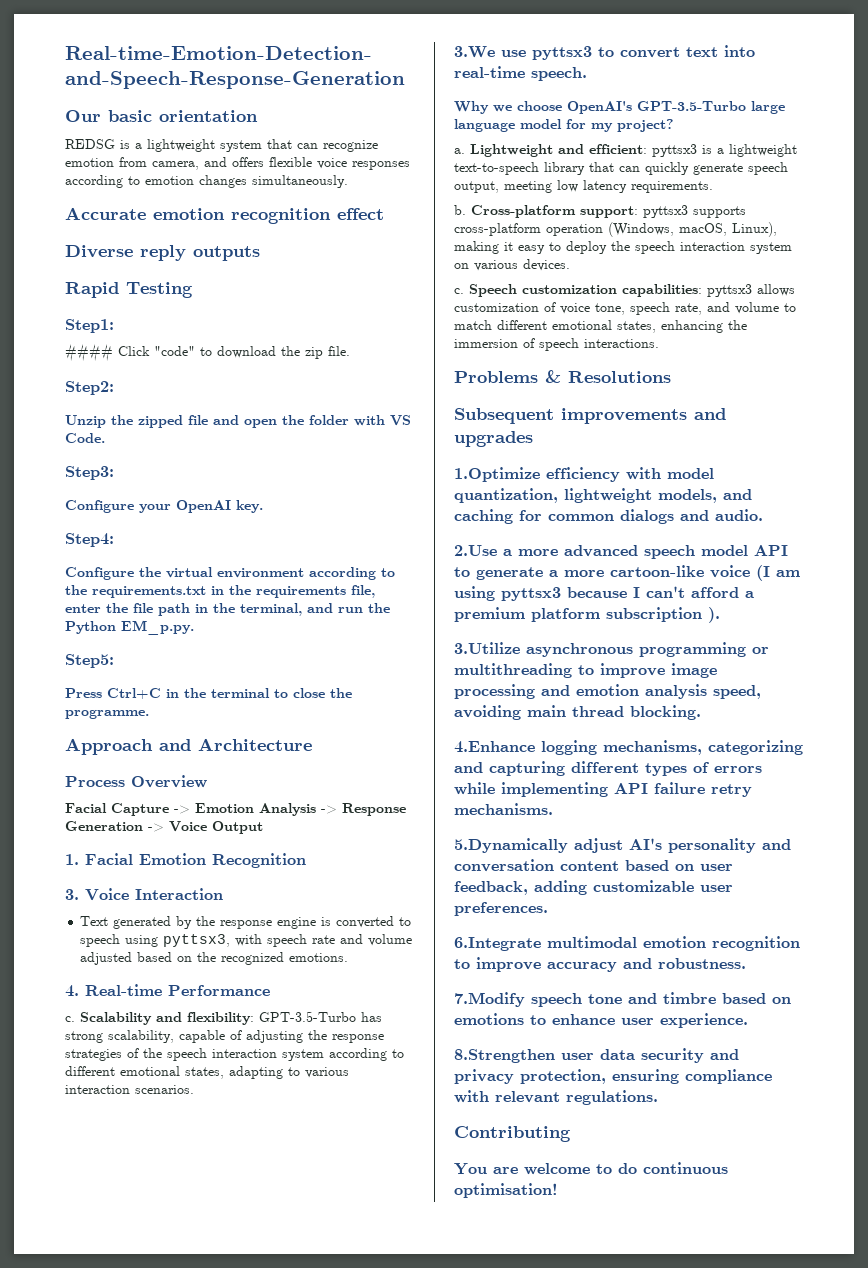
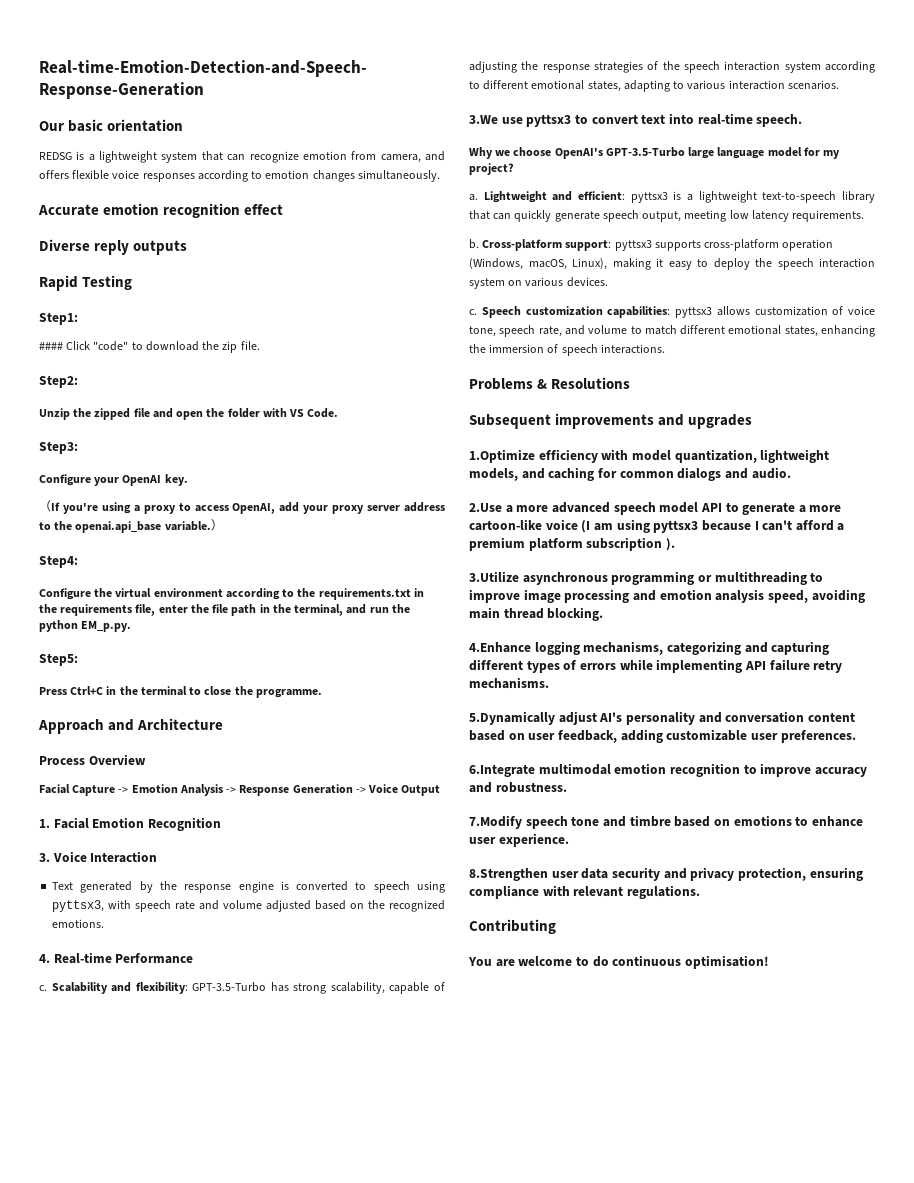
(263, 506) none -> [39,500,446,514] [39,519,223,533] // （If you're using a proxy to access OpenAI, add your proxy server address to the openai.api_base variable.）
[65,621,116,634] Python -> [39,620,78,632] python

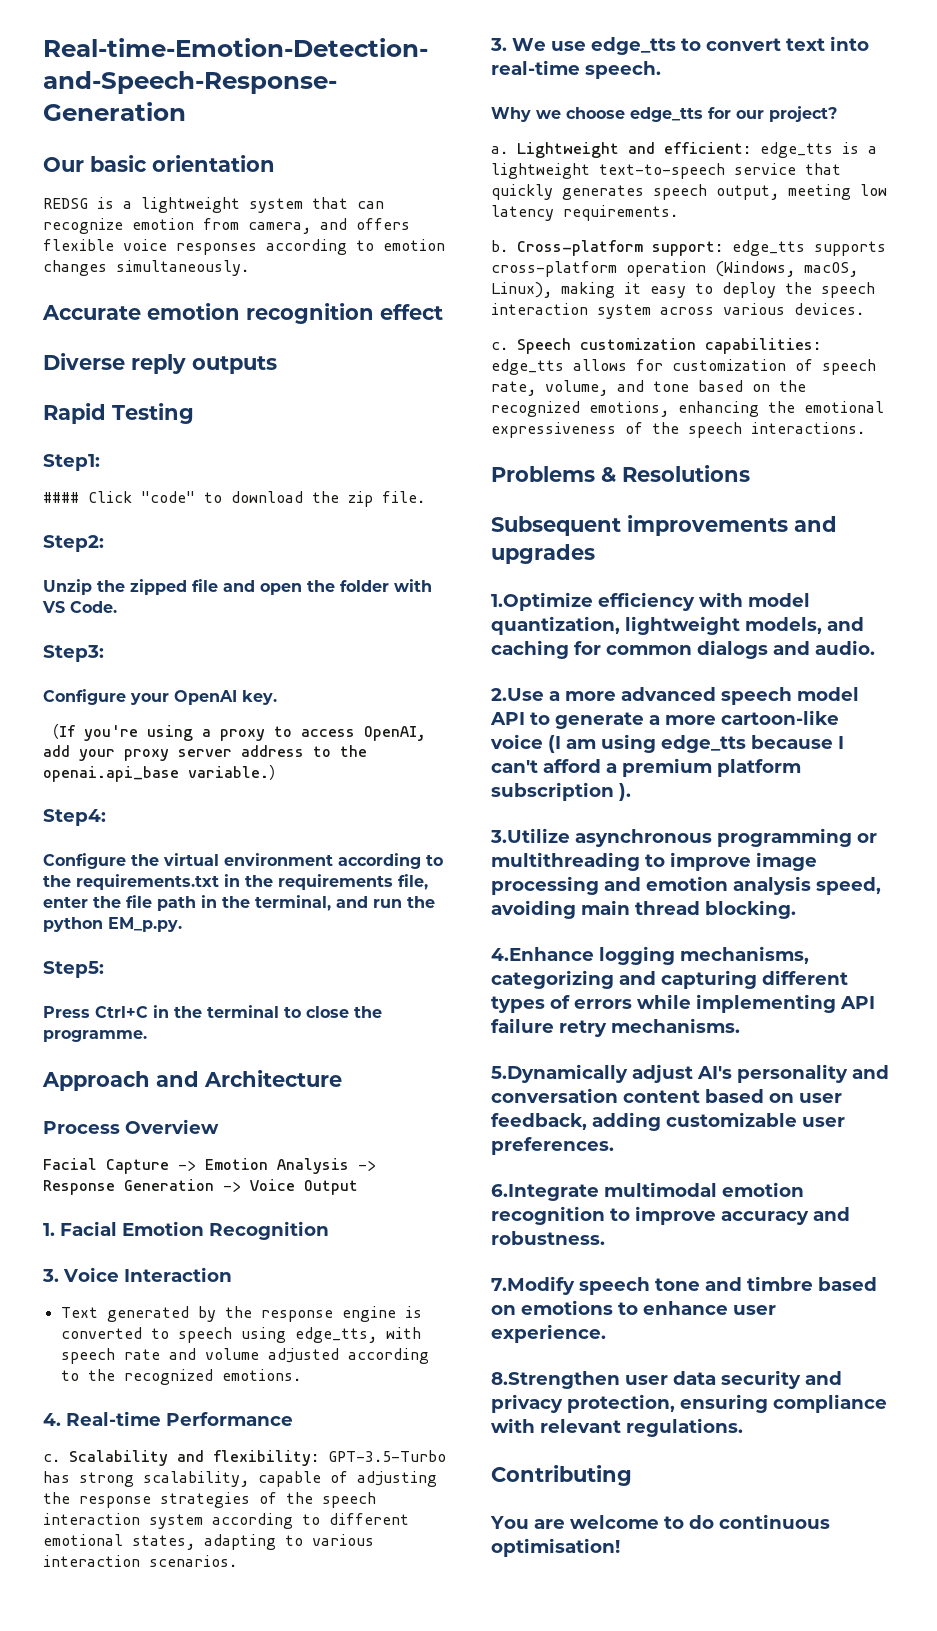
[52,900,105,912] pyttsx3, -> [294,1327,377,1343] edge_tts,
[315,900,365,910] based on -> [347,1348,429,1364] [60,1370,79,1381] according to
[469,114,572,127] 3.We use pyttsx3 -> [490,37,676,55] 3. We use edge_tts
[554,147,841,159] OpenAI's GPT-3.5-Turbo large language model for my -> [630,107,764,122] edge_tts for our
[630,192,668,203] pyttsx3 -> [760,142,833,158] edge_tts
[842,191,875,203] [469,210,600,222] library that can quickly generate -> [734,163,841,175] [491,184,644,200] service that quickly generates
[614,240,652,251] pyttsx3 -> [732,240,805,256] edge_tts
[508,280,523,286] on -> [660,307,714,315] across
[675,306,875,318] [469,325,875,337] [469,344,559,353] pyttsx3 allows customization of voice tone, speech rate, and volume to match different emotional states, enhancing the immersion of -> [491,359,876,375] [491,380,806,396] [491,401,884,417] [491,422,679,438] edge_tts allows for customization of speech rate, volume, and tone based on the recognized emotions, enhancing the emotional expressiveness of the
[653,520,699,533] pyttsx3 -> [661,735,746,753] edge_tts

